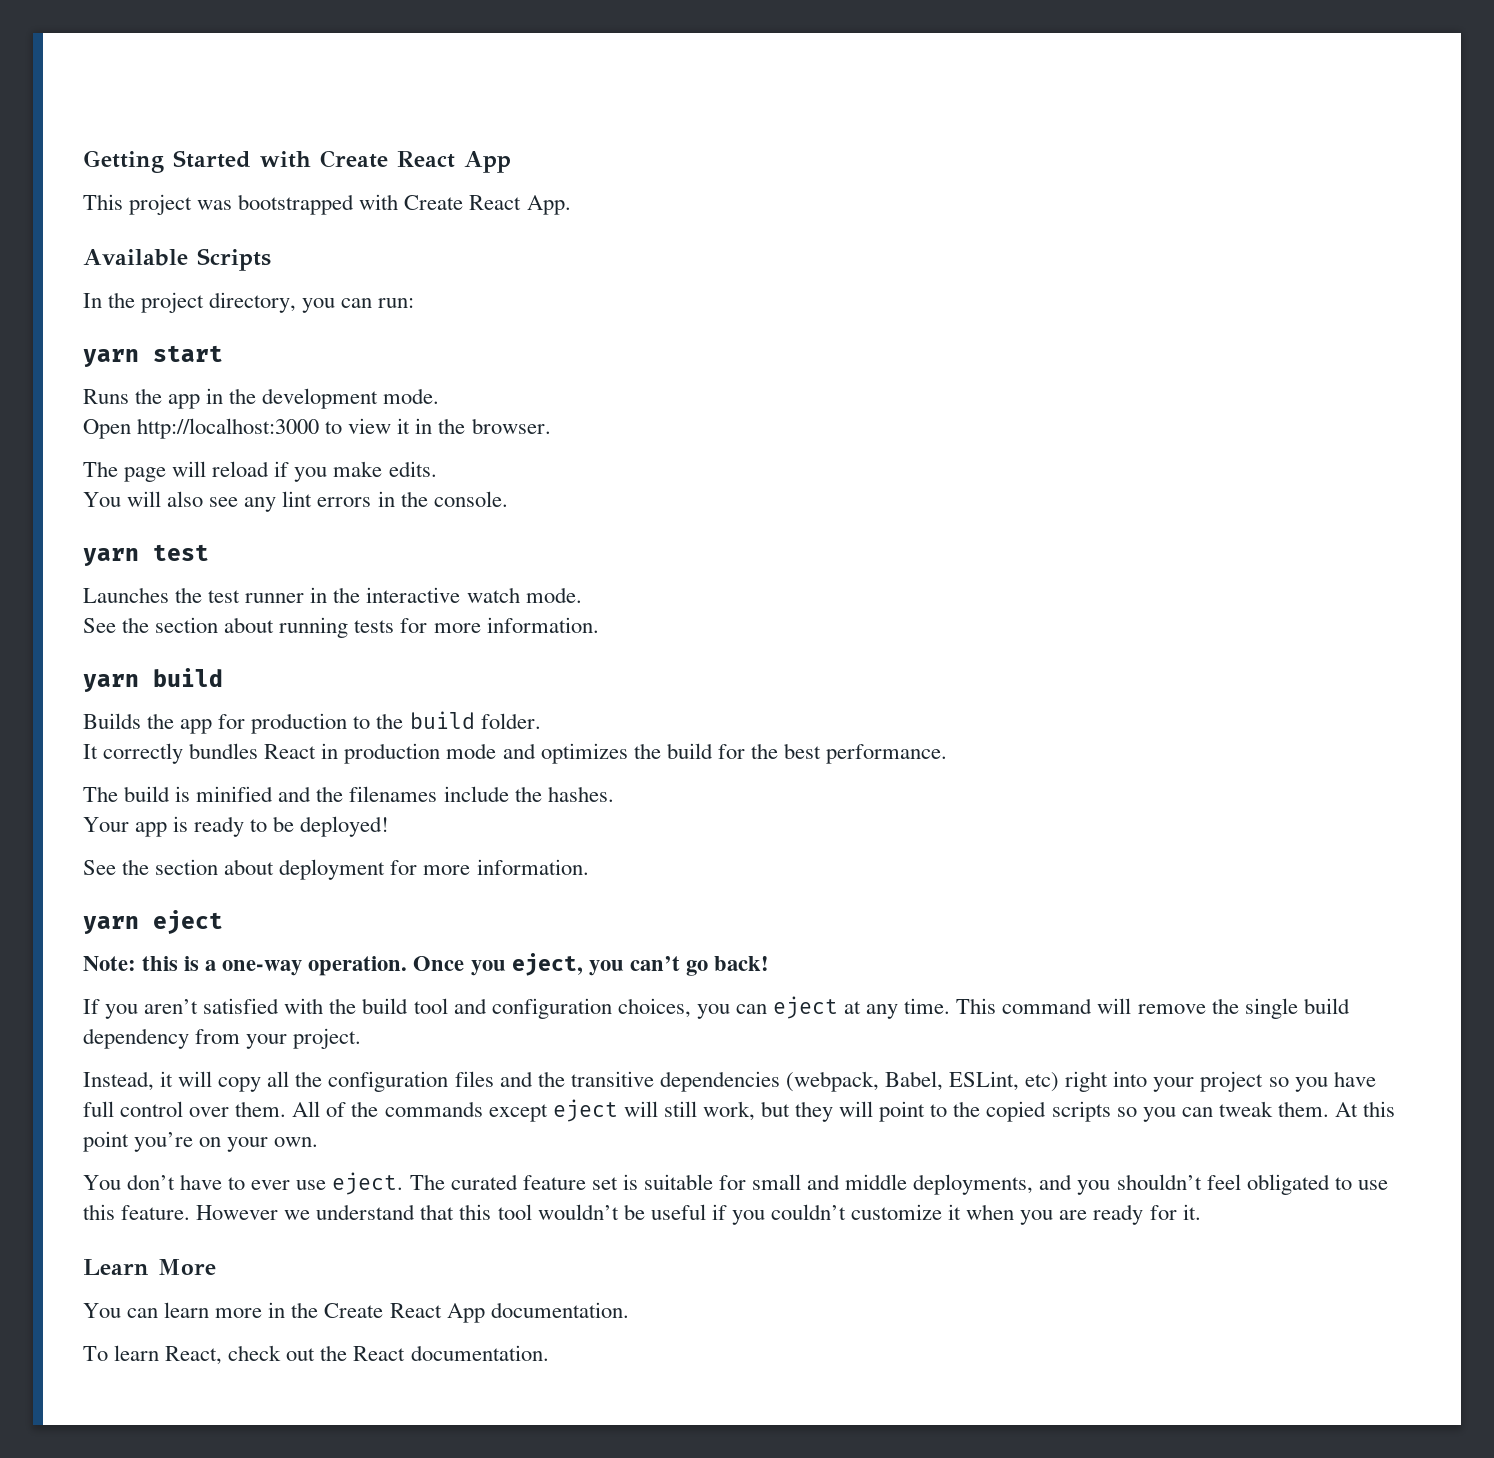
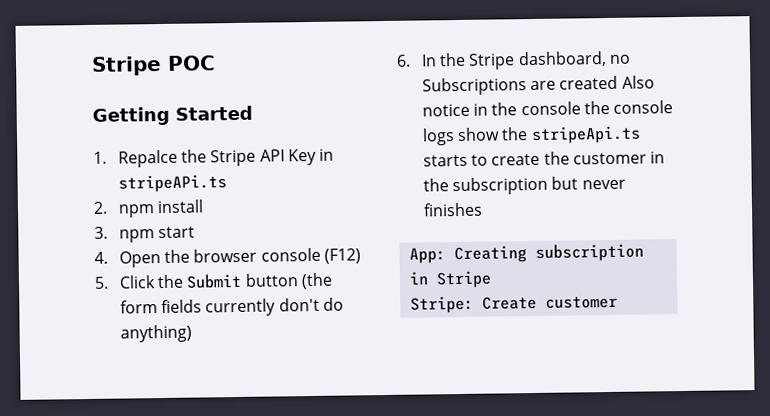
(83, 161) none -> [91,55,216,76] Stripe POC //
[260,150,511,173] [83,194,571,215] [83,248,271,271] [83,292,415,313] [83,345,223,367] [83,388,440,409] [83,418,551,439] [83,461,437,482] [83,491,508,512] [83,544,209,566] [83,587,582,603] [83,617,599,638] [83,668,223,692] [83,711,541,734] [83,743,948,764] [83,786,614,802] [83,816,390,837] [83,859,589,880] [83,910,223,934] [83,953,769,976] [83,996,1350,1019] [83,1028,362,1049] [83,1071,1376,1092] [83,1099,1396,1122] [83,1131,319,1152] [83,1172,1388,1195] [83,1204,1201,1225] [83,1259,216,1275] [83,1302,629,1323] [83,1345,549,1365] with Create React App // This project was bootstrapped with Create React App. // Available Scripts // In the project directory, you can run: // yarn start // Runs the app in the development mode. // Open http://localhost:3000 to view it in the browser. // The page will reload if you make edits. // You will also see any lint errors in the console. // yarn test // Launches the test runner in the interactive watch mode. // See the section about running tests for more information. // yarn build // Builds the app for production to the build folder. // It correctly bundles React in production mode and optimizes the build for the best performance. // The build is minified and the filenames include the hashes. // Your app is ready to be deployed! // See the section about deployment for more information. // yarn eject // Note: this is a one-way operation. Once you eject, you can’t go back! // If you aren’t satisfied with the build tool and configuration choices, you can eject at any time. This command will remove the single build dependency from your project. // Instead, it will copy all the configuration files and the transitive dependencies (webpack, Babel, ESLint, etc) right into your project so you have full control over them. All of the commands except eject will still work, but they will point to the copied scripts so you can tweak them. At this point you’re on your own. // You don’t have to ever use eject. The curated feature set is suitable for small and middle deployments, and you shouldn’t feel obligated to use this feature. However we understand that this tool wouldn’t be useful if you couldn’t customize it when you are ready for it. // Learn More // You can learn more in the Create React App documentation. // To learn React, check out the React documentation. -> [93,148,335,168] [117,174,227,193] [93,199,205,218] [94,226,196,243] [94,247,362,268] [94,272,334,290] [119,297,345,317] [119,324,192,343] [396,51,632,70] [421,75,655,96] [421,100,674,117] [421,125,641,146] [422,151,666,167] [422,176,626,196] [422,202,483,217] [408,243,644,264] [408,270,492,289] [409,295,618,314] // 1. Repalce the Stripe API Key in stripeAPi.ts // 2. npm install // 3. npm start // 4. Open the browser console (F12) // 5. Click the Submit button (the form fields currently don't do anything) // 6. In the Stripe dashboard, no Subscriptions are created Also notice in the console the console logs show the stripeApi.ts starts to create the customer in the subscription but never finishes // App: Creating subscription in Stripe // Stripe: Create customer

